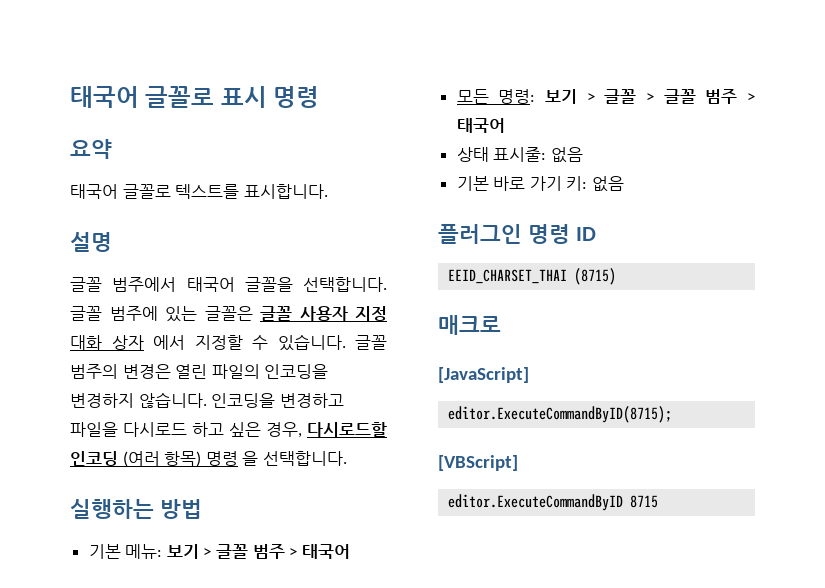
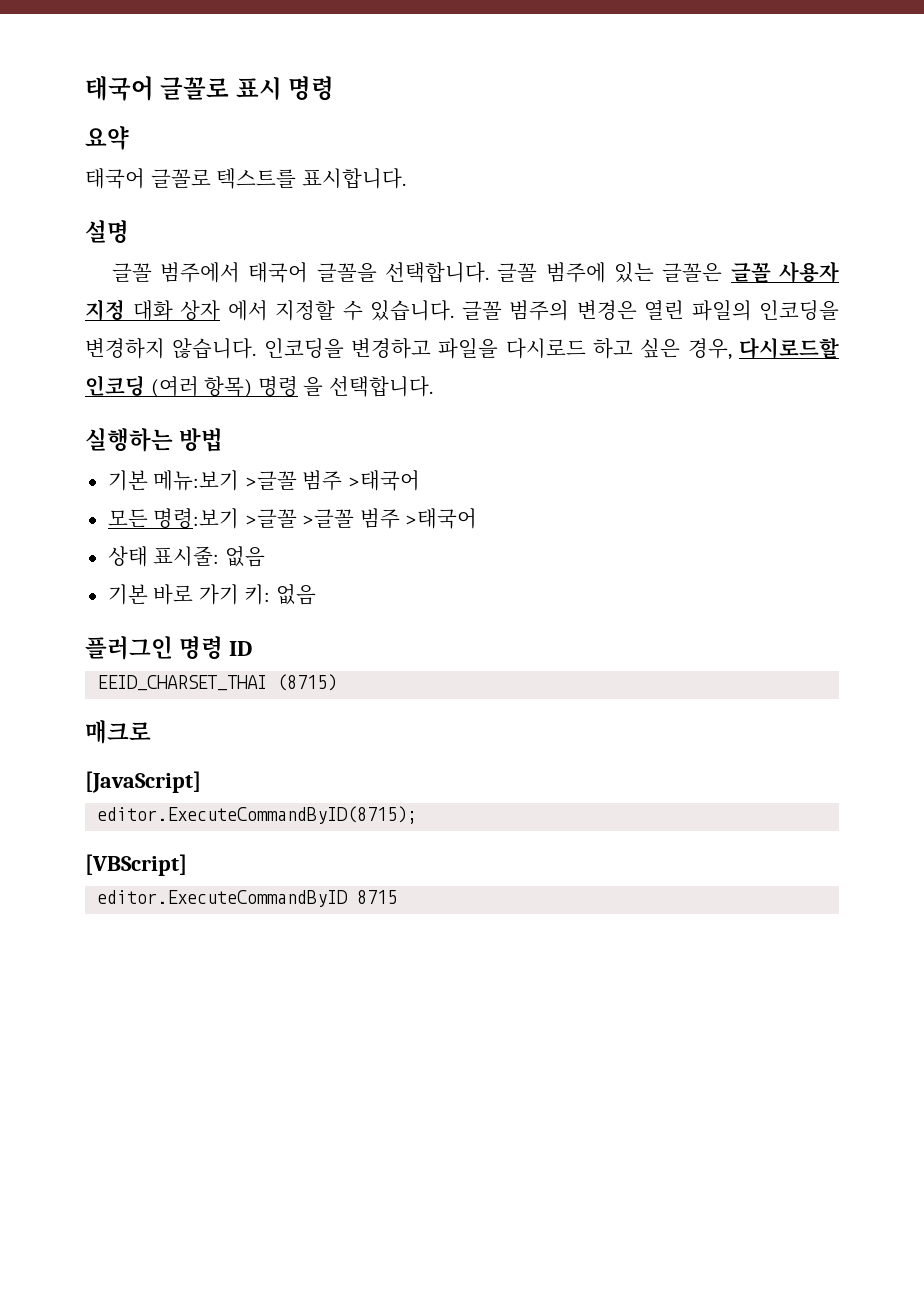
[125,544,350,559] [456,89,755,104] [456,118,505,133] 메뉴: 보기 > 글꼴 범주 > 태국어 // 모든 명령: 보기 > 글꼴 > 글꼴 범주 > 태국어 -> [153,470,420,491] [107,508,478,529] 메뉴:보기 >글꼴 범주 >태국어 // 모든 명령:보기 >글꼴 >글꼴 범주 >태국어

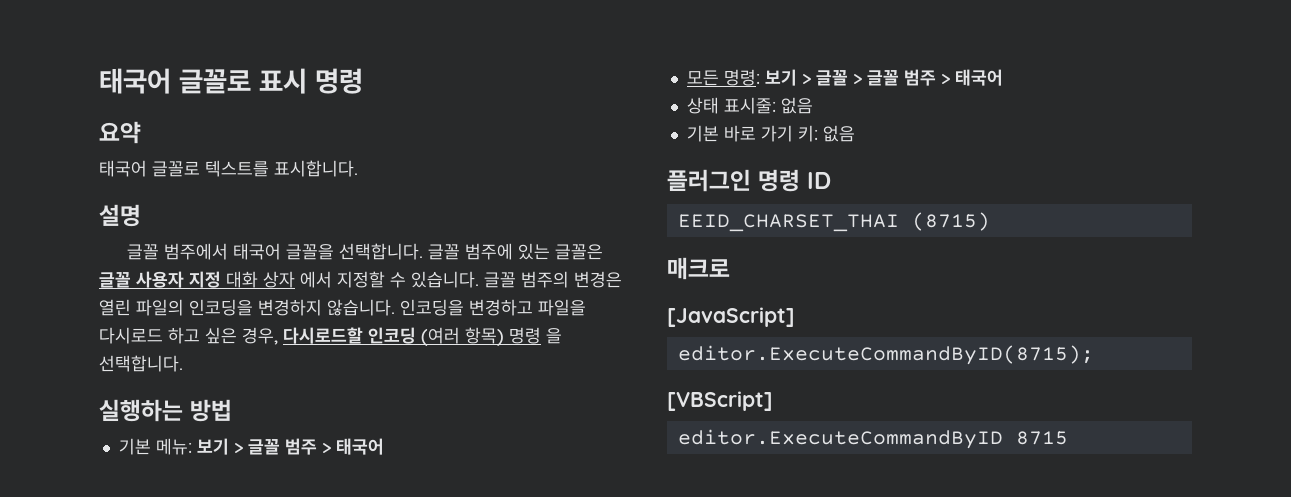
[153,470,420,491] [107,508,478,529] 메뉴:보기 >글꼴 범주 >태국어 // 모든 명령:보기 >글꼴 >글꼴 범주 >태국어 -> [155,438,384,455] [686,69,1003,86] 메뉴: 보기 > 글꼴 범주 > 태국어 // 모든 명령: 보기 > 글꼴 > 글꼴 범주 > 태국어

